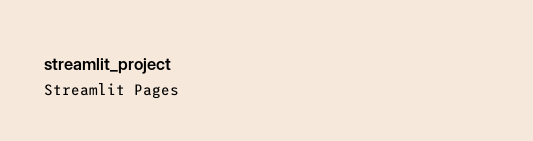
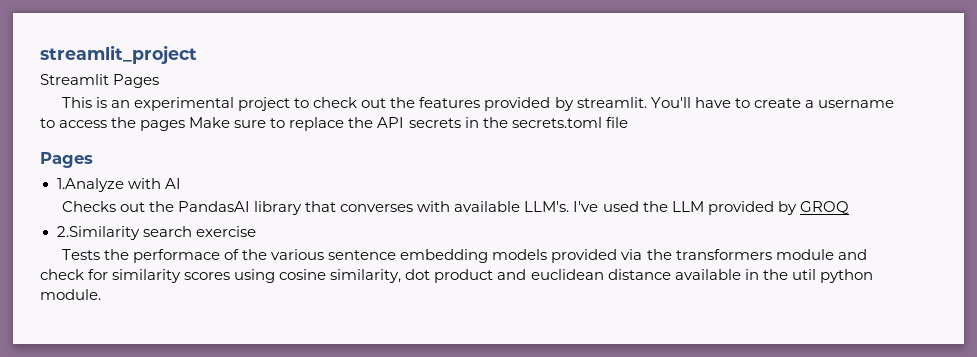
(179, 91) none -> [61,97,894,111] [40,117,628,131] [40,152,93,168] [56,178,181,192] [61,201,849,215] [56,226,256,240] [61,249,867,263] [40,269,873,283] [40,289,101,300] // This is an experimental project to check out the features provided by streamlit. You'll have to create a username to access the pages Make sure to replace the API secrets in the secrets.toml file // Pages // 1.Analyze with AI // Checks out the PandasAI library that converses with available LLM's. I've used the LLM provided by GROQ // 2.Similarity search exercise // Tests the performace of the various sentence embedding models provided via the transformers module and check for similarity scores using cosine similarity, dot product and euclidean distance available in the util python module.

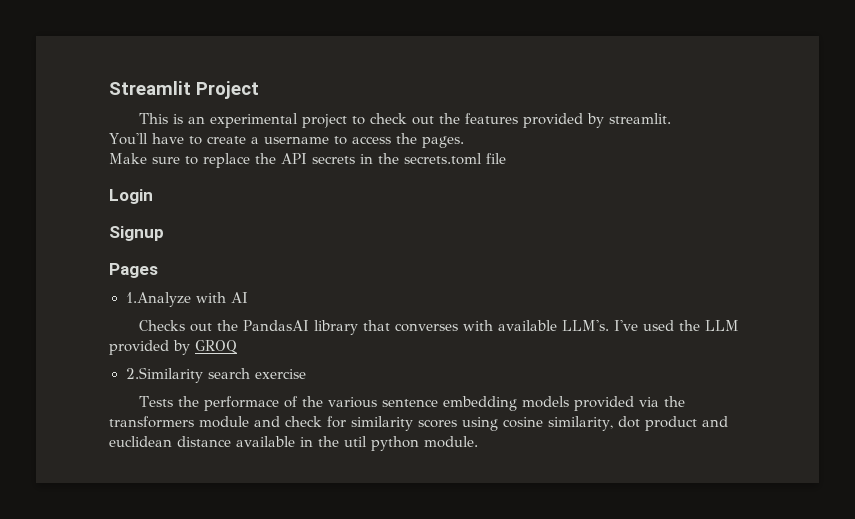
[40,45,197,64] [40,74,160,88] streamlit_project // Streamlit Pages -> [109,81,259,99] Streamlit Project
(647, 102) none -> (671, 118) //
[140,120,186,131] pages -> [421,136,464,148] pages. //
(628, 122) none -> [109,189,153,204] [109,226,164,241] // Login // Signup

